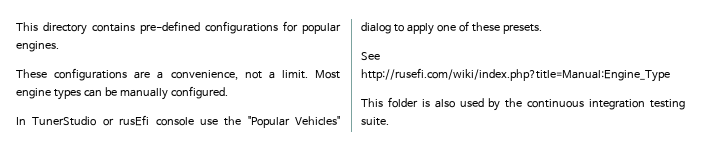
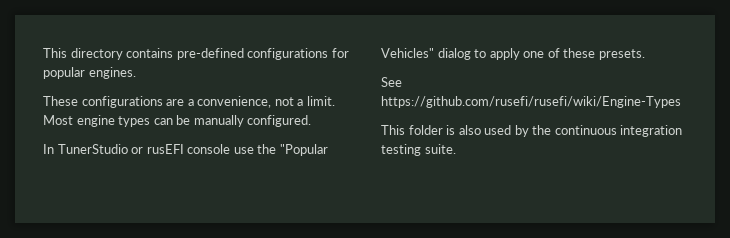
[119,115,150,126] rusEfi -> [146,144,184,154] rusEFI
[361,68,670,82] http://rusefi.com/wiki/index.php?title=Manual:Engine_Type -> [381,96,681,108] https://github.com/rusefi/rusefi/wiki/Engine-Types

